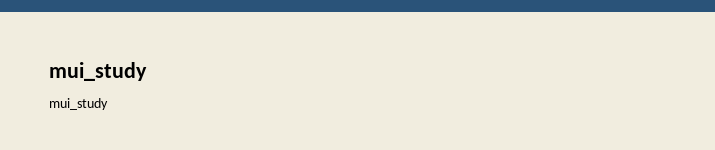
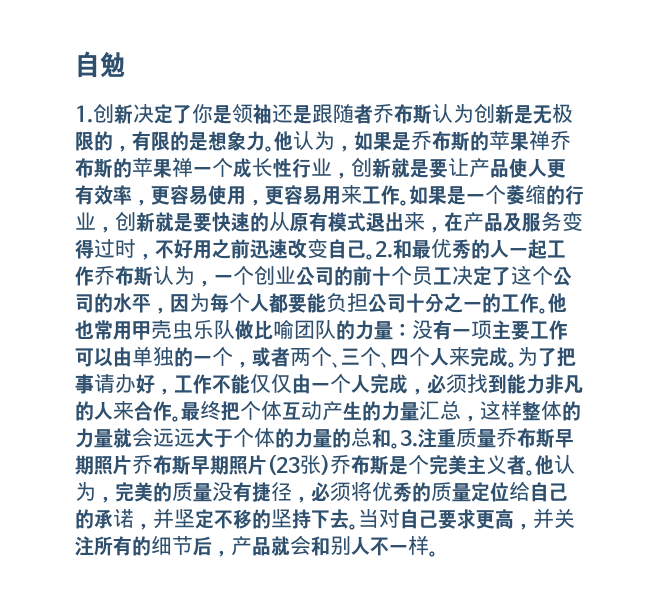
[49,62,147,81] [49,98,108,110] mui_study // mui_study -> [75,51,125,78] [75,103,573,124] [75,130,571,152] [75,157,566,179] [75,184,584,206] [75,211,583,233] [75,238,566,260] [75,265,572,287] [75,293,567,314] [75,320,568,340] [75,346,576,368] [75,374,583,395] [75,400,581,422] [75,427,574,449] [75,454,575,476] [75,481,568,503] [75,508,575,530] [75,535,438,557] 自勉 // 1.创新决定了你是领袖还是跟随者乔布斯认为创新是无极限的，有限的是想象力。他认为，如果是乔布斯的苹果禅乔布斯的苹果禅一个成长性行业，创新就是要让产品使人更有效率，更容易使用，更容易用来工作。如果是一个萎缩的行业，创新就是要快速的从原有模式退出来，在产品及服务变得过时，不好用之前迅速改变自己。2.和最优秀的人一起工作乔布斯认为，一个创业公司的前十个员工决定了这个公司的水平，因为每个人都要能负担公司十分之一的工作。他也常用甲壳虫乐队做比喻团队的力量：没有一项主要工作可以由单独的一个，或者两个、三个、四个人来完成。为了把事请办好，工作不能仅仅由一个人完成，必须找到能力非凡的人来合作。最终把个体互动产生的力量汇总，这样整体的力量就会远远大于个体的力量的总和。3.注重质量乔布斯早期照片乔布斯早期照片(23张)乔布斯是个完美主义者。他认为，完美的质量没有捷径，必须将优秀的质量定位给自己的承诺，并坚定不移的坚持下去。当对自己要求更高，并关注所有的细节后，产品就会和别人不一样。

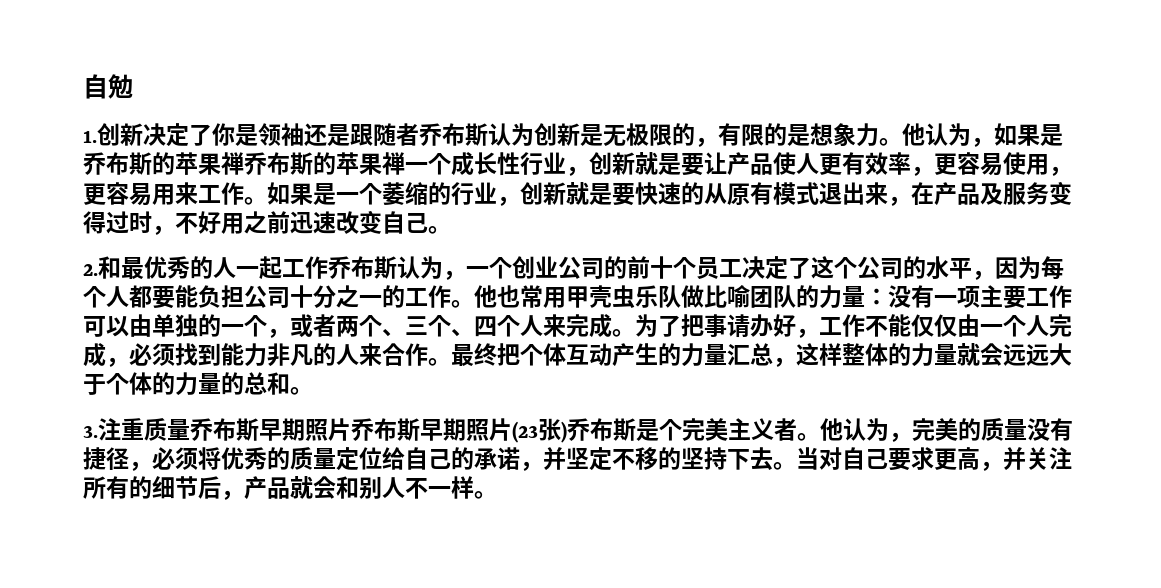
(375, 257) none -> (451, 230) //
(400, 446) none -> (313, 391) //

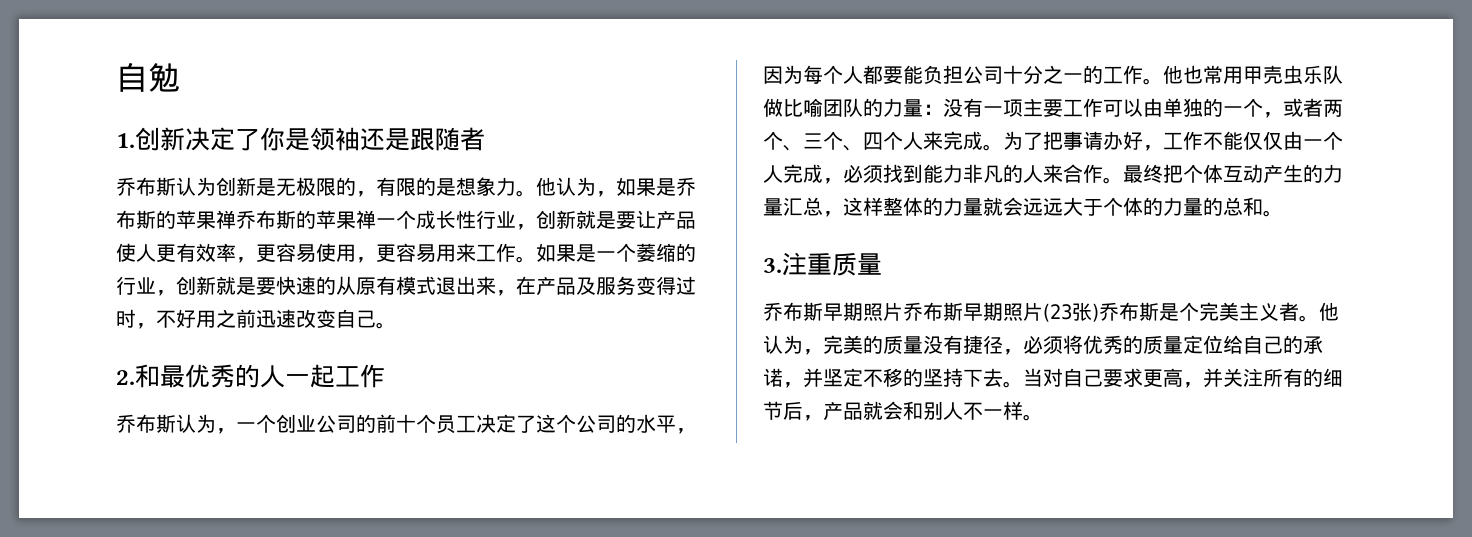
(419, 134) none -> (485, 139) //
(328, 267) none -> (385, 376) //
(190, 430) none -> (882, 264) //

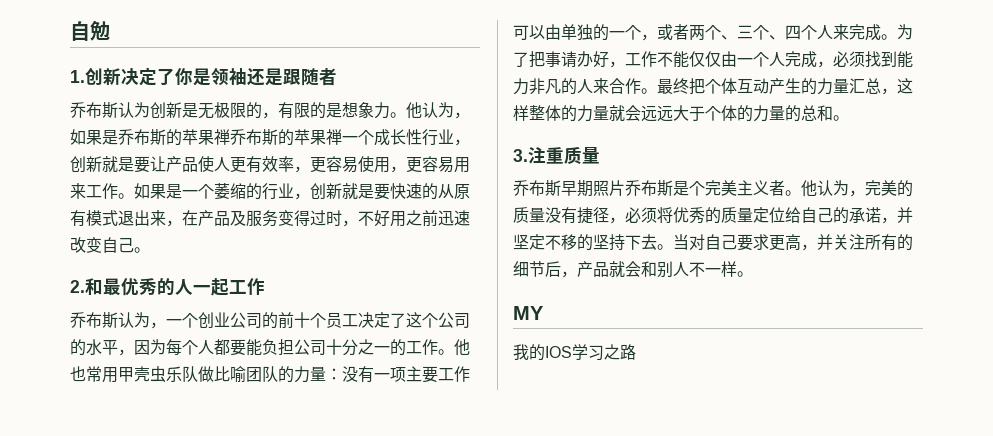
[963,302,1159,322] 早期照片(23张)乔布斯 -> (673, 188) none
(1043, 417) none -> [513,306,544,320] [513,344,636,361] // MY // 我的IOS学习之路

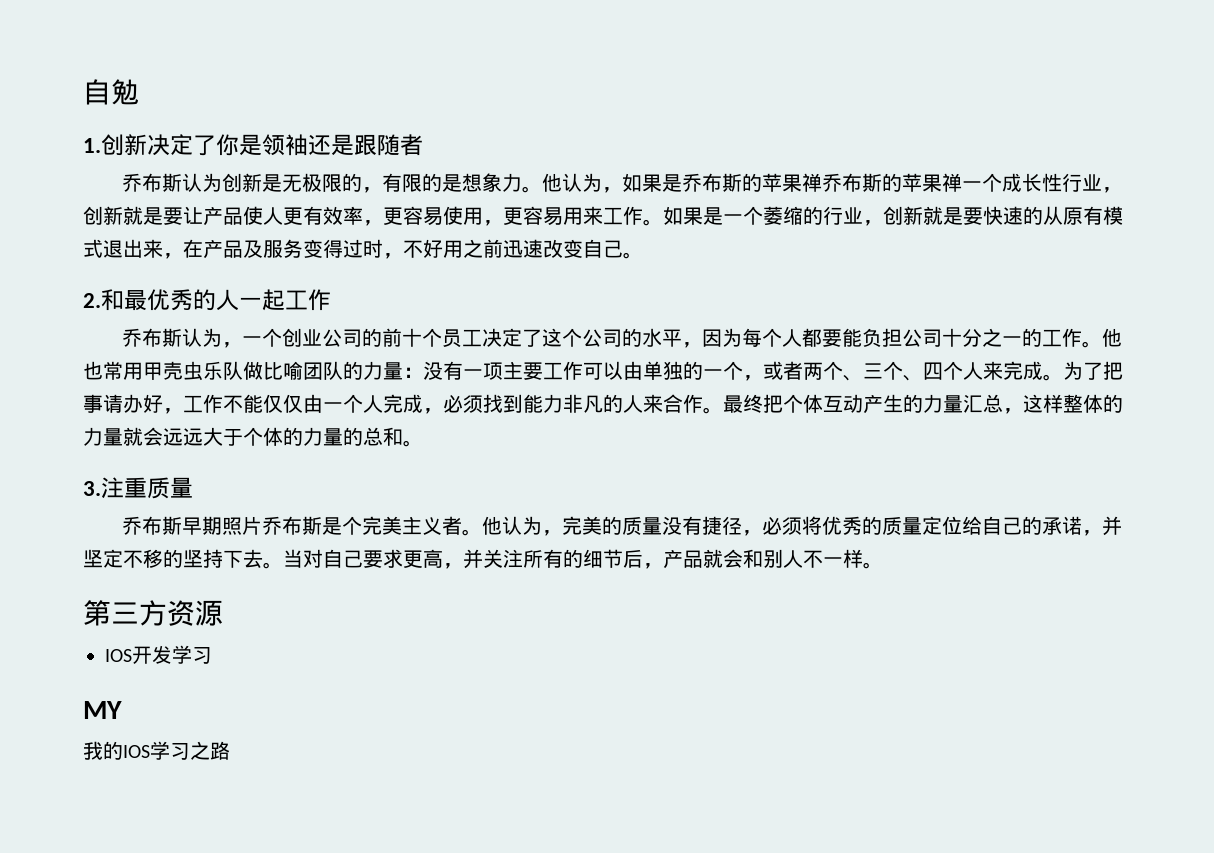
(753, 274) none -> [83,600,223,626] [105,645,212,664] // 第三方资源 // IOS开发学习

